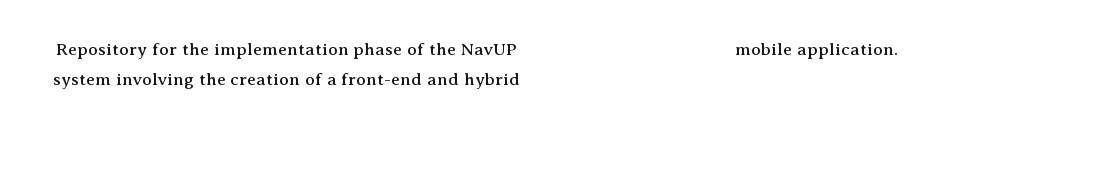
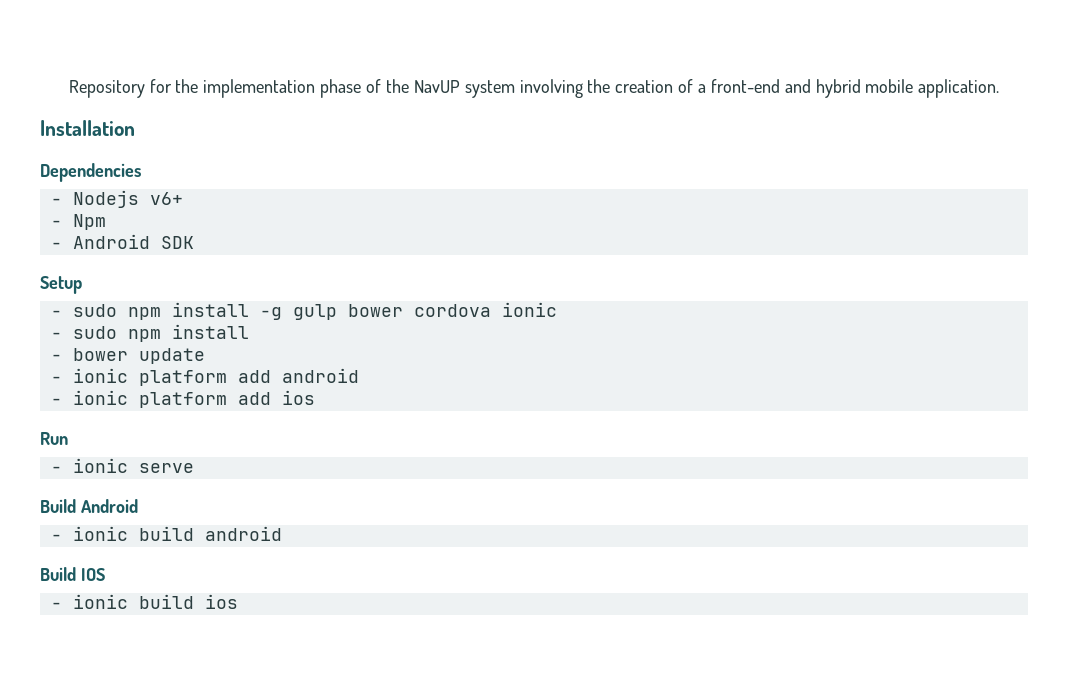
(898, 51) none -> [40,120,135,136] [40,163,141,182] [50,190,183,208] [50,214,106,230] [50,234,194,249] [40,276,82,294] [50,302,557,320] [50,324,249,342] [50,348,205,364] [50,368,359,386] [50,390,315,408] [40,432,68,445] [50,458,194,473] [40,499,138,513] [50,526,282,541] [40,567,105,581] [50,594,238,609] // Installation // Dependencies // - Nodejs v6+ // - Npm // - Android SDK // Setup // - sudo npm install -g gulp bower cordova ionic // - sudo npm install // - bower update // - ionic platform add android // - ionic platform add ios // Run // - ionic serve // Build Android // - ionic build android // Build IOS // - ionic build ios

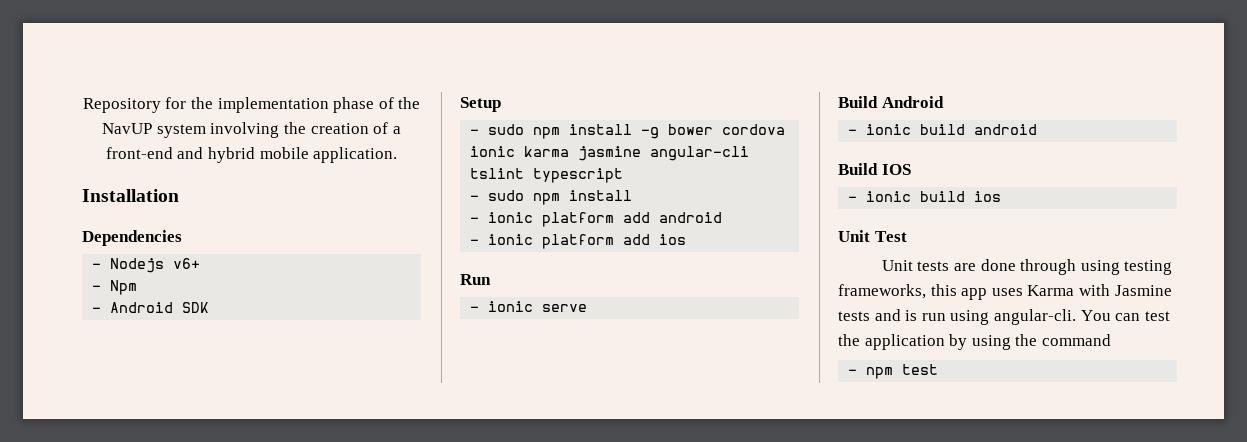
[292,304,337,320] gulp -> (660, 133) none
[50,324,249,342] [50,348,205,364] // - sudo npm install // - bower update -> [524,146,750,161] [470,168,624,183] [470,190,633,205] karma jasmine angular-cli tslint typescript // - sudo npm install
(238, 601) none -> [838,230,907,242] [881,259,1173,275] [838,284,1172,300] [838,309,1170,325] [838,334,1111,350] [848,364,939,379] // Unit Test // Unit tests are done through using testing frameworks, this app uses Karma with Jasmine tests and is run using angular-cli. You can test the application by using the command // - npm test

